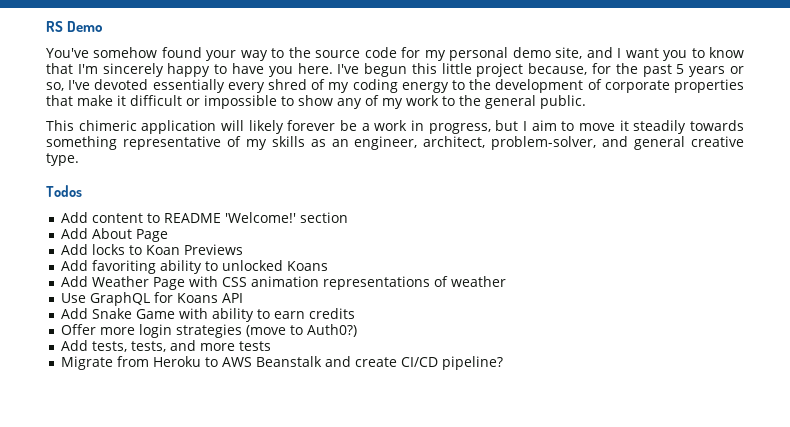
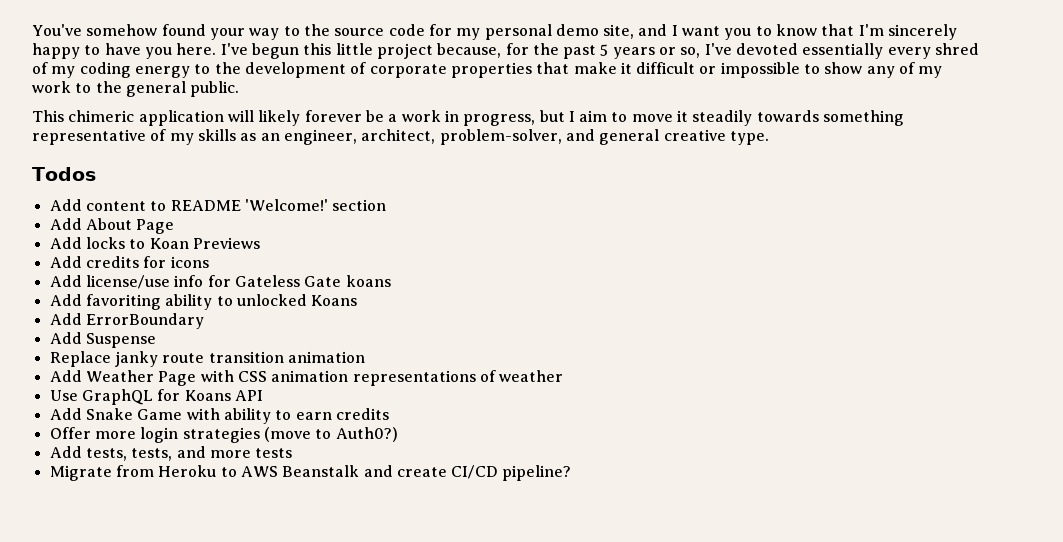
[46,21,103,32] RS Demo // -> (32, 30) none
(243, 249) none -> [49,256,209,268] [49,275,391,289] // Add credits for icons // Add license/use info for Gateless Gate koans
(328, 266) none -> [49,313,204,329] [49,332,156,348] [49,351,365,367] // Add ErrorBoundary // Add Suspense // Replace janky route transition animation

